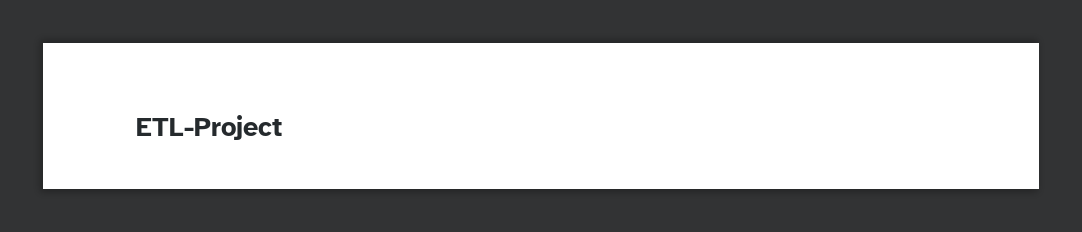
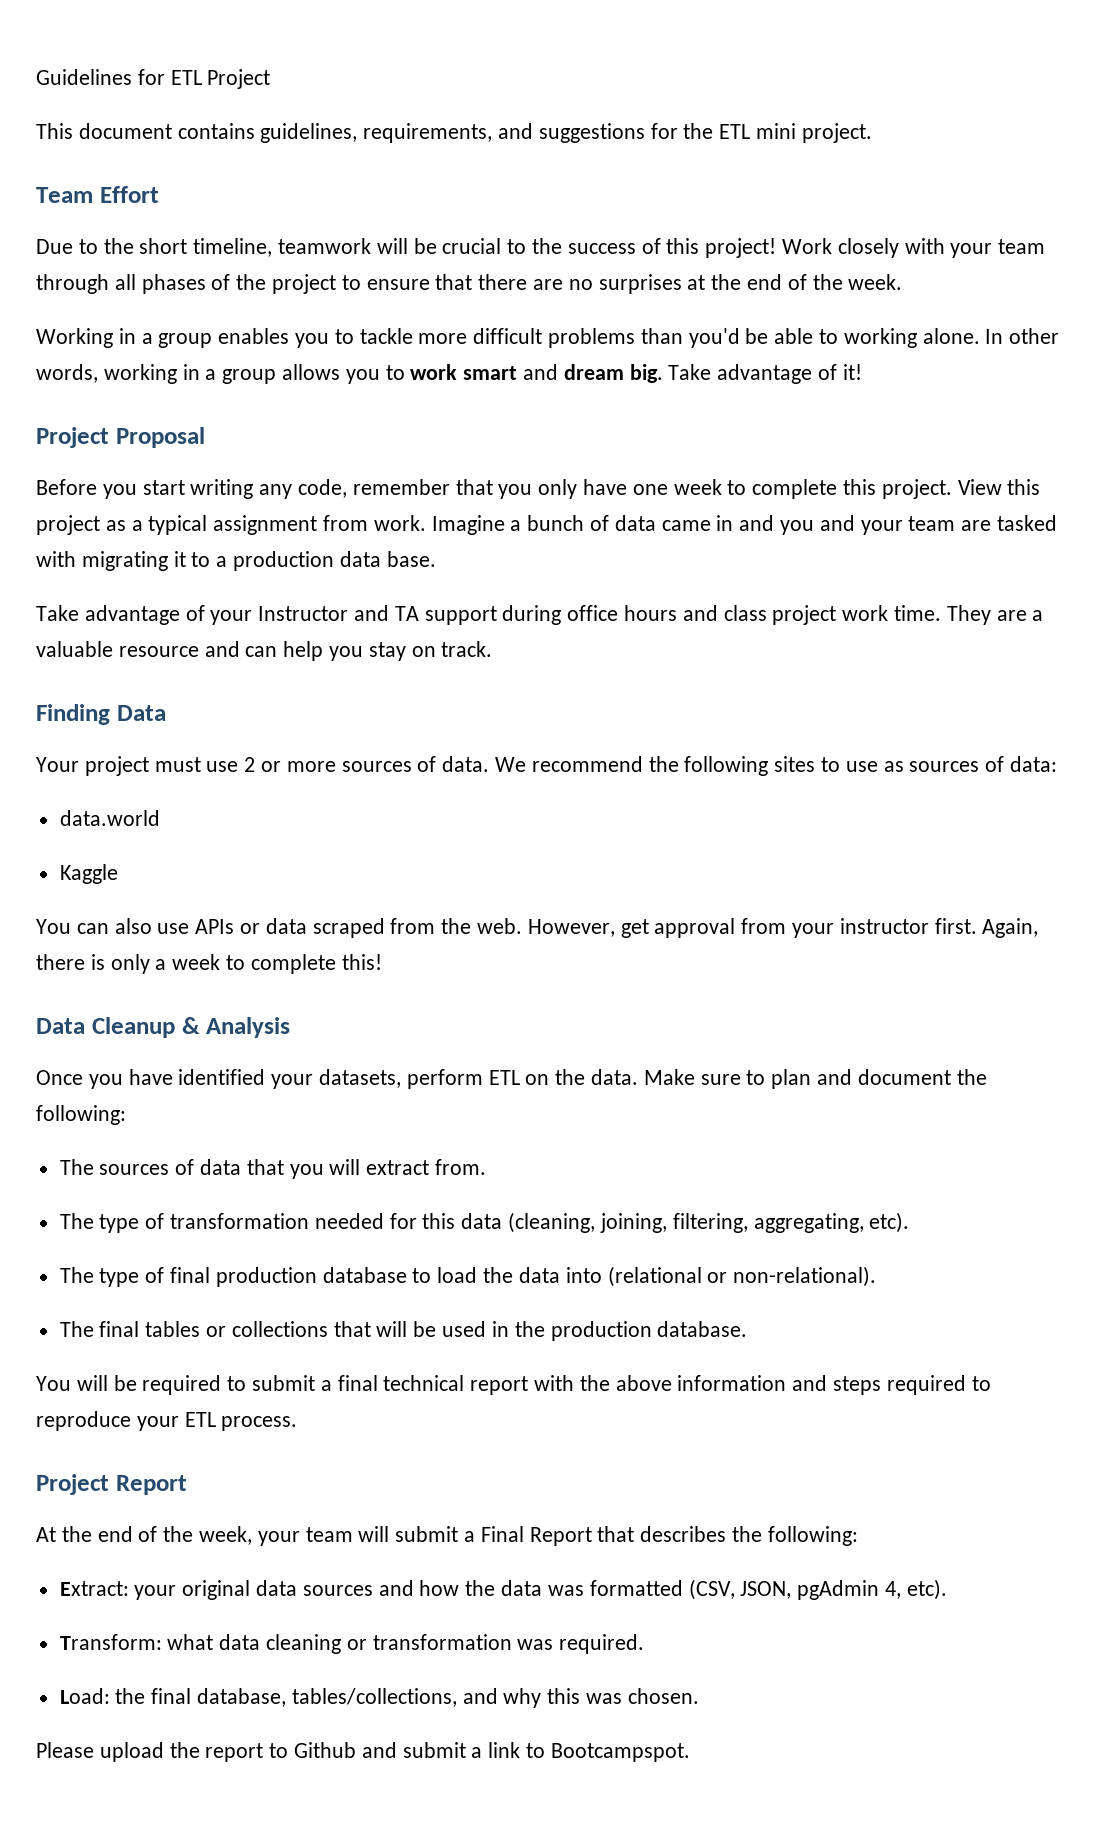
[136,115,282,140] ETL-Project -> [36,69,271,89] [36,123,872,143] [36,186,159,203] [36,238,1046,258] [36,274,903,294] [36,328,1060,348] [36,364,862,384] [36,427,205,448] [36,479,1041,499] [36,515,1058,535] [36,551,436,571] [36,605,1044,625] [36,641,493,661] [36,704,166,725] [36,756,1058,776] [59,810,160,826] [59,864,118,884] [36,918,1039,938] [36,954,382,974] [36,1017,291,1038] [36,1069,987,1089] [36,1105,126,1125] [59,1159,487,1179] [59,1212,910,1233] [59,1266,877,1287] [59,1321,748,1341] [36,1375,991,1395] [36,1411,298,1431] [36,1474,187,1495] [36,1526,858,1546] [59,1579,947,1600] [59,1634,645,1654] [59,1688,699,1708] [36,1742,690,1762] Guidelines for ETL Project // This document contains guidelines, requirements, and suggestions for the ETL mini project. // Team Effort // Due to the short timeline, teamwork will be crucial to the success of this project! Work closely with your team through all phases of the project to ensure that there are no surprises at the end of the week. // Working in a group enables you to tackle more difficult problems than you'd be able to working alone. In other words, working in a group allows you to work smart and dream big. Take advantage of it! // Project Proposal // Before you start writing any code, remember that you only have one week to complete this project. View this project as a typical assignment from work. Imagine a bunch of data came in and you and your team are tasked with migrating it to a production data base. // Take advantage of your Instructor and TA support during office hours and class project work time. They are a valuable resource and can help you stay on track. // Finding Data // Your project must use 2 or more sources of data. We recommend the following sites to use as sources of data: // data.world // Kaggle // You can also use APIs or data scraped from the web. However, get approval from your instructor first. Again, there is only a week to complete this! // Data Cleanup & Analysis // Once you have identified your datasets, perform ETL on the data. Make sure to plan and document the following: // The sources of data that you will extract from. // The type of transformation needed for this data (cleaning, joining, filtering, aggregating, etc). // The type of final production database to load the data into (relational or non-relational). // The final tables or collections that will be used in the production database. // You will be required to submit a final technical report with the above information and steps required to reproduce your ETL process. // Project Report // At the end of the week, your team will submit a Final Report that describes the following: // Extract: your original data sources and how the data was formatted (CSV, JSON, pgAdmin 4, etc). // Transform: what data cleaning or transformation was required. // Load: the final database, tables/collections, and why this was chosen. // Please upload the report to Github and submit a link to Bootcampspot.

